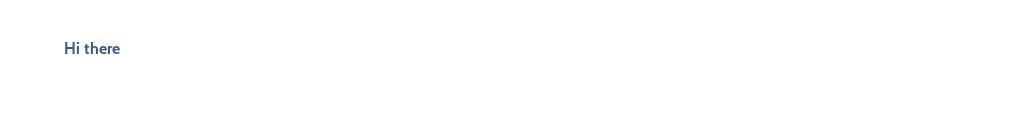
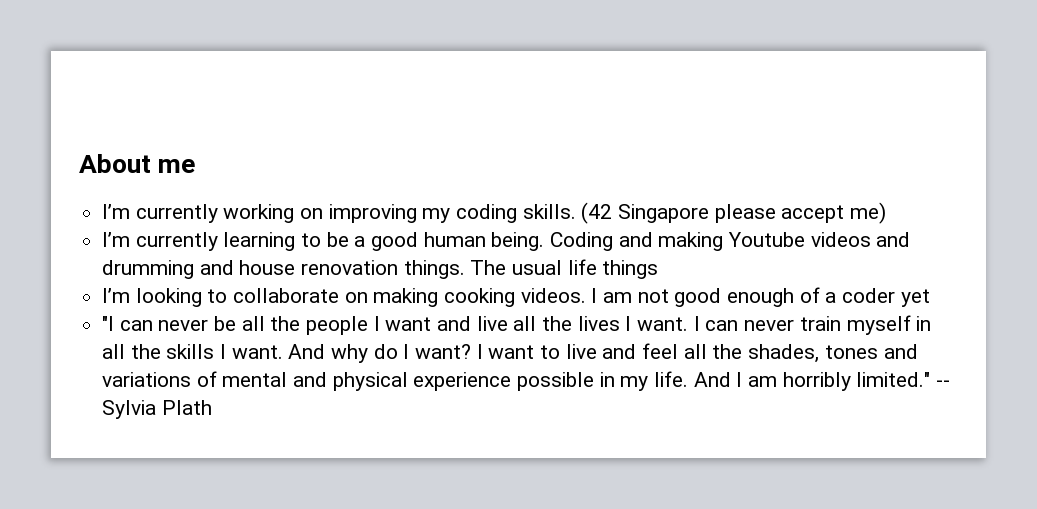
[64,42,121,54] Hi there -> [79,154,196,173] [102,202,887,224] [102,232,911,251] [102,259,659,279] [102,287,930,307] [102,315,932,335] [102,343,918,363] [102,371,951,391] [102,400,212,419] About me // I’m currently working on improving my coding skills. (42 Singapore please accept me) // I’m currently learning to be a good human being. Coding and making Youtube videos and drumming and house renovation things. The usual life things // I’m looking to collaborate on making cooking videos. I am not good enough of a coder yet // "I can never be all the people I want and live all the lives I want. I can never train myself in all the skills I want. And why do I want? I want to live and feel all the shades, tones and variations of mental and physical experience possible in my life. And I am horribly limited." -- Sylvia Plath

